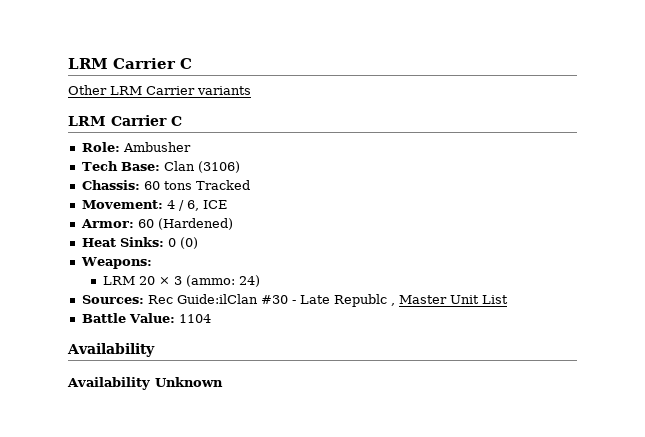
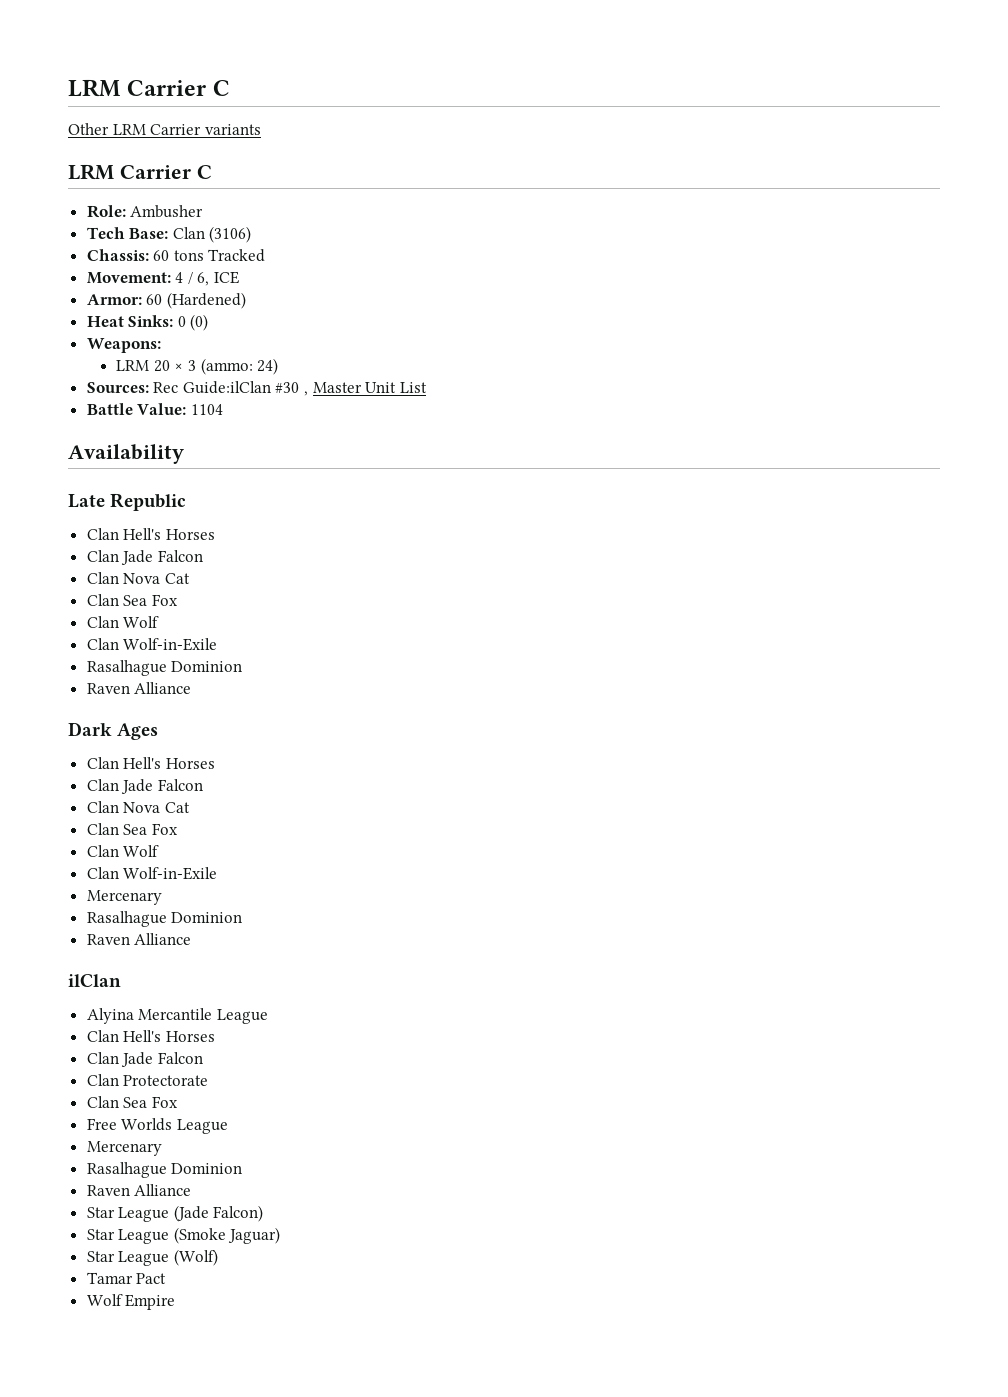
[291,294,387,307] - Late Republc -> (300, 387) none
[67,377,223,390] Availability Unknown -> [68,493,187,511] [86,528,215,540] [86,550,203,565] [86,572,190,584] [86,594,178,606] [86,616,160,628] [86,638,218,651] [86,660,243,676] [86,682,192,694] [68,722,159,740] [86,757,215,769] [86,779,203,794] [86,801,190,813] [86,823,178,835] [86,845,160,857] [86,867,218,880] [86,890,162,905] [86,911,243,927] [86,933,192,945] [68,974,121,987] [86,1008,268,1024] [86,1030,215,1042] [86,1052,203,1067] [86,1074,209,1086] [86,1096,178,1108] [86,1118,228,1134] [86,1141,162,1156] [86,1162,243,1178] [86,1184,192,1196] [86,1205,264,1222] [86,1227,281,1244] [86,1249,218,1266] [86,1272,167,1284] [86,1294,176,1310] Late Republic // Clan Hell's Horses // Clan Jade Falcon // Clan Nova Cat // Clan Sea Fox // Clan Wolf // Clan Wolf-in-Exile // Rasalhague Dominion // Raven Alliance // Dark Ages // Clan Hell's Horses // Clan Jade Falcon // Clan Nova Cat // Clan Sea Fox // Clan Wolf // Clan Wolf-in-Exile // Mercenary // Rasalhague Dominion // Raven Alliance // ilClan // Alyina Mercantile League // Clan Hell's Horses // Clan Jade Falcon // Clan Protectorate // Clan Sea Fox // Free Worlds League // Mercenary // Rasalhague Dominion // Raven Alliance // Star League (Jade Falcon) // Star League (Smoke Jaguar) // Star League (Wolf) // Tamar Pact // Wolf Empire

